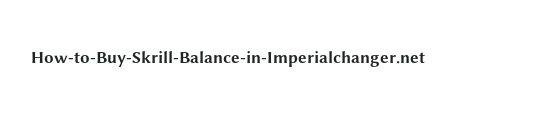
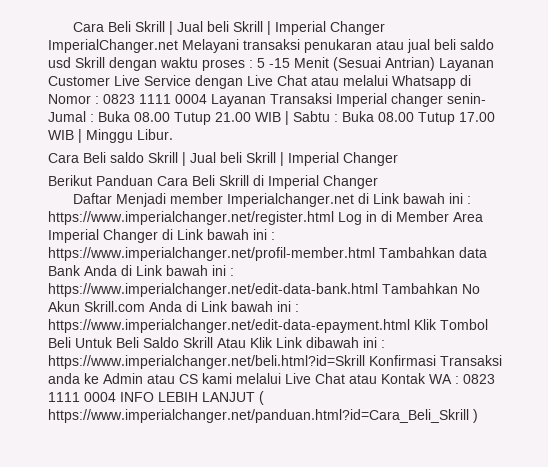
[31,51,425,67] How-to-Buy-Skrill-Balance-in-Imperialchanger.net -> [73,21,386,35] [48,39,494,53] [48,57,494,71] [48,75,471,89] [48,93,486,107] [48,111,495,125] [48,129,173,143] [48,152,398,166] [48,175,378,189] [73,193,472,207] [48,211,483,225] [48,229,275,243] [48,247,487,261] [48,265,234,276] [48,283,480,297] [48,301,299,312] [48,319,488,333] [48,337,385,348] [48,355,502,369] [48,373,495,384] [48,391,264,405] [48,409,478,423] Cara Beli Skrill | Jual beli Skrill | Imperial Changer ImperialChanger.net Melayani transaksi penukaran atau jual beli saldo usd Skrill dengan waktu proses : 5 -15 Menit (Sesuai Antrian) Layanan Customer Live Service dengan Live Chat atau melalui Whatsapp di Nomor : 0823 1111 0004 Layanan Transaksi Imperial changer senin- Jumal : Buka 08.00 Tutup 21.00 WIB | Sabtu : Buka 08.00 Tutup 17.00 WIB | Minggu Libur. // Cara Beli saldo Skrill | Jual beli Skrill | Imperial Changer // Berikut Panduan Cara Beli Skrill di Imperial Changer // Daftar Menjadi member Imperialchanger.net di Link bawah ini : https://www.imperialchanger.net/register.html Log in di Member Area Imperial Changer di Link bawah ini : https://www.imperialchanger.net/profil-member.html Tambahkan data Bank Anda di Link bawah ini : https://www.imperialchanger.net/edit-data-bank.html Tambahkan No Akun Skrill.com Anda di Link bawah ini : https://www.imperialchanger.net/edit-data-epayment.html Klik Tombol Beli Untuk Beli Saldo Skrill Atau Klik Link dibawah ini : https://www.imperialchanger.net/beli.html?id=Skrill Konfirmasi Transaksi anda ke Admin atau CS kami melalui Live Chat atau Kontak WA : 0823 1111 0004 INFO LEBIH LANJUT ( https://www.imperialchanger.net/panduan.html?id=Cara_Beli_Skrill )

